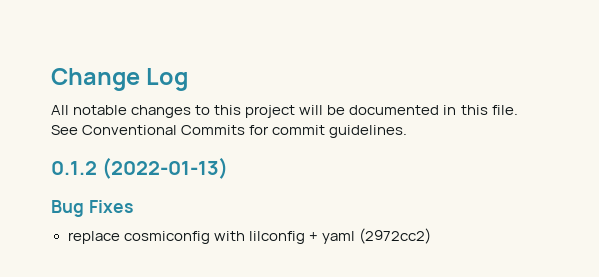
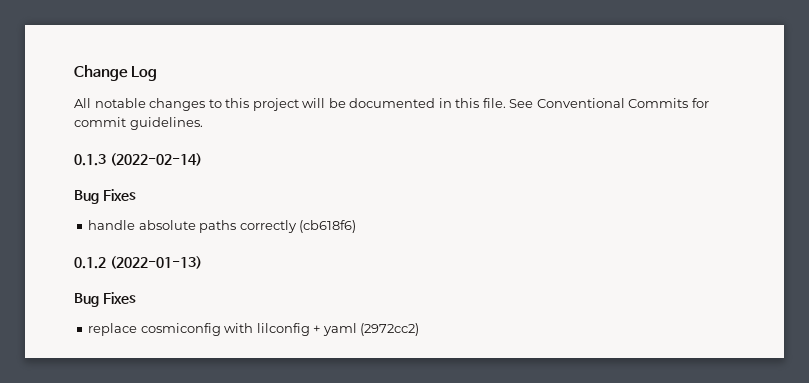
(408, 131) none -> [74,153,202,166] [74,189,136,204] [88,220,357,233] // 0.1.3 (2022-02-14) // Bug Fixes // handle absolute paths correctly (cb618f6)

